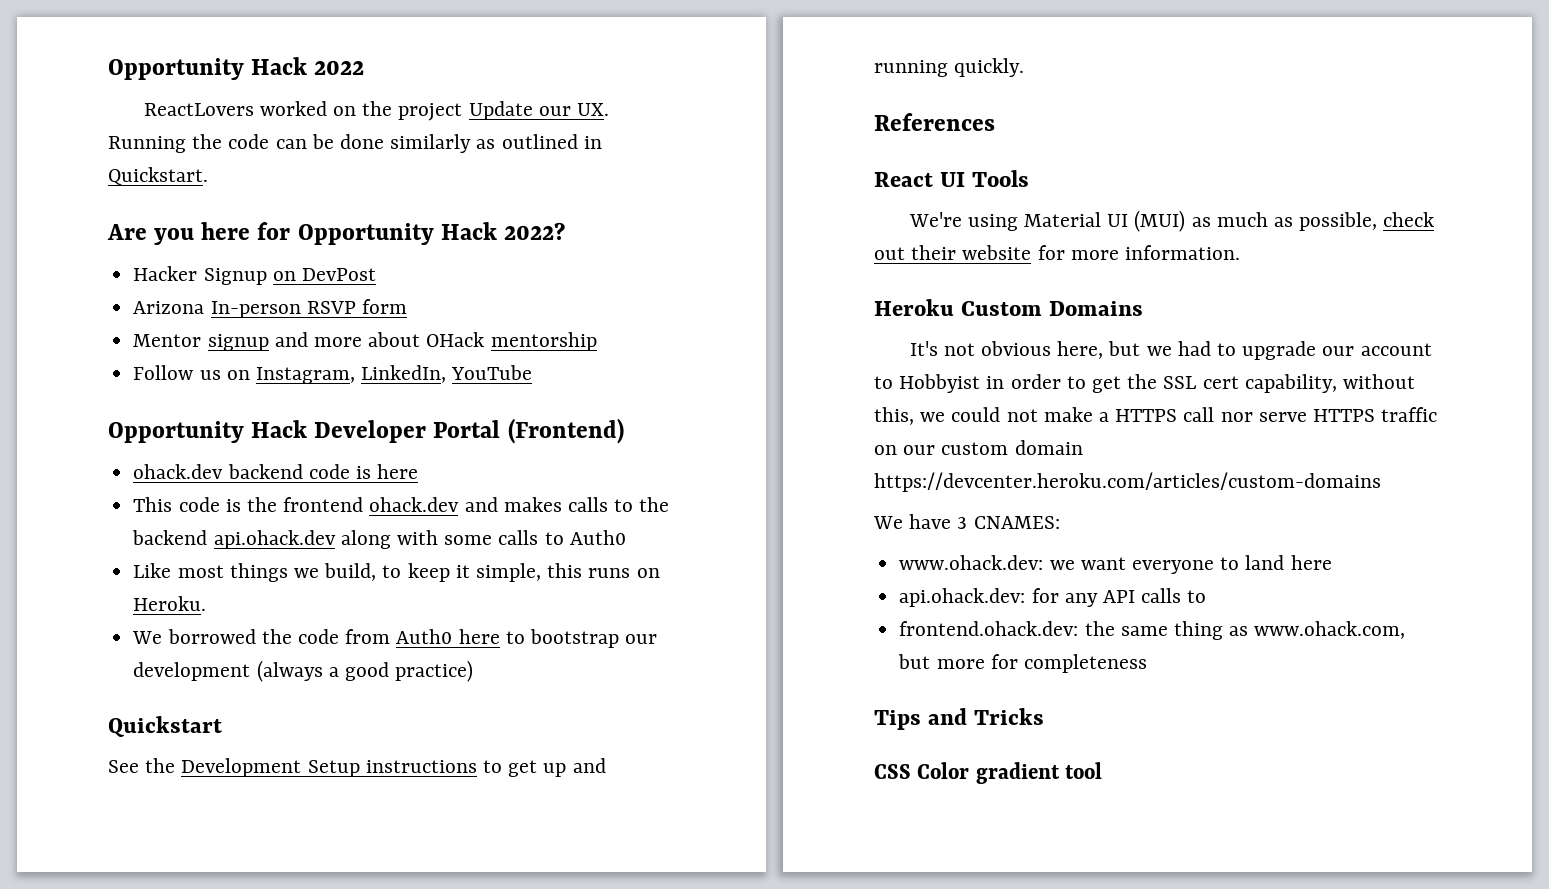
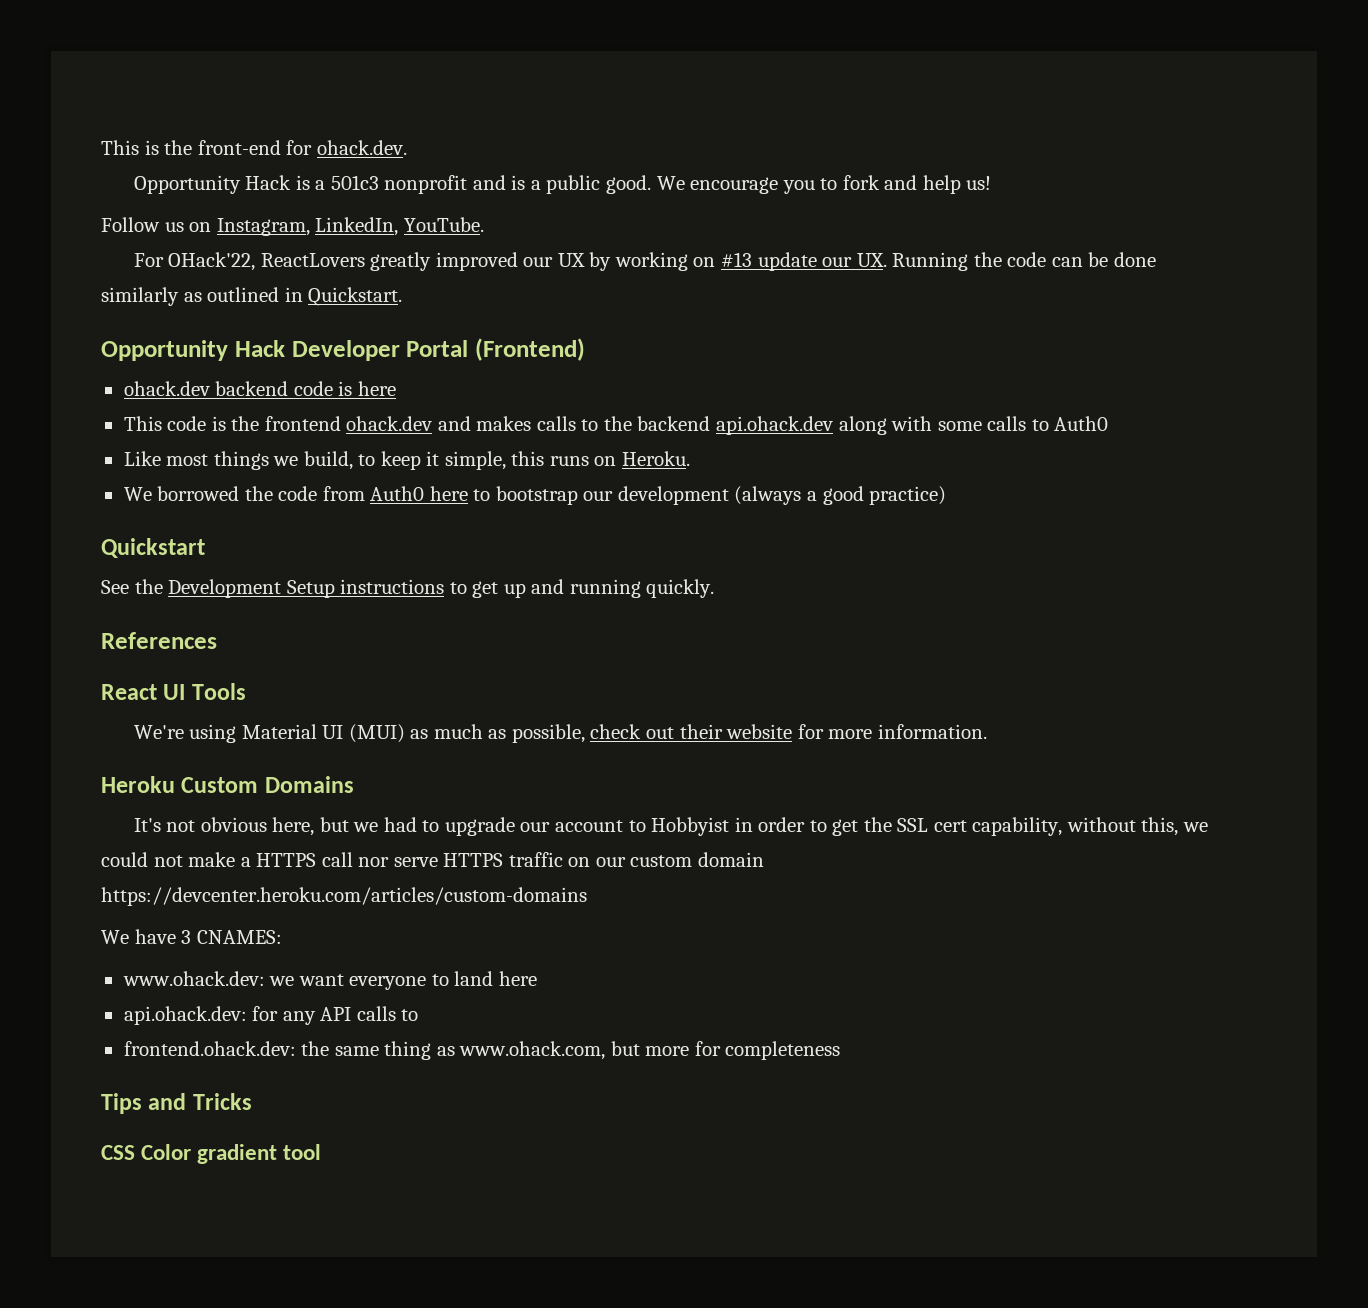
[108,57,365,80] [143,101,533,121] Opportunity Hack 2022 // ReactLovers worked on the project Update -> [101,140,407,155] [133,175,992,194] [101,217,484,236] [133,252,817,271] This is the front-end for ohack.dev. // Opportunity Hack is a 501c3 nonprofit and is a public good. We encourage you to fork and help us! // Follow us on Instagram, LinkedIn, YouTube. // For OHack'22, ReactLovers greatly improved our UX by working on #13 update
[107,222,565,245] [133,266,376,285] [133,299,407,318] [133,332,597,351] [133,365,533,384] // Are you here for Opportunity Hack 2022? // Hacker Signup on DevPost // Arizona In-person RSVP form // Mentor signup and more about OHack mentorship // Follow us on Instagram, LinkedIn, YouTube -> (403, 296) none

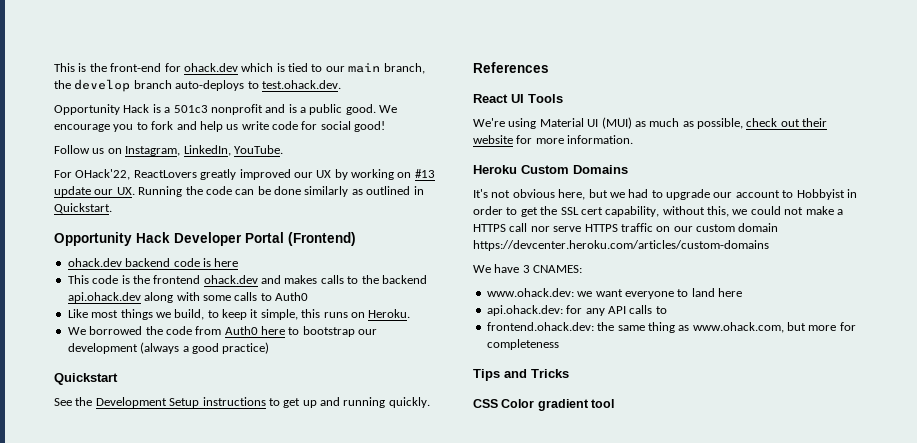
[316,140,407,155] ohack.dev. -> [183,63,425,74] [54,79,341,92] ohack.dev which is tied to our main branch, the develop branch auto-deploys to test.ohack.dev.
[966,176,992,190] us! -> [226,121,386,132] us write code for social good!

